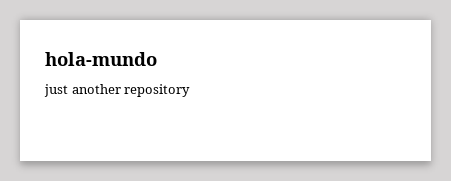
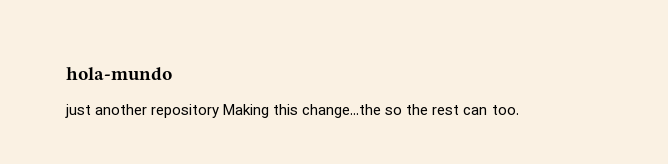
(191, 90) none -> [223,104,519,118] Making this change...the so the rest can too.

